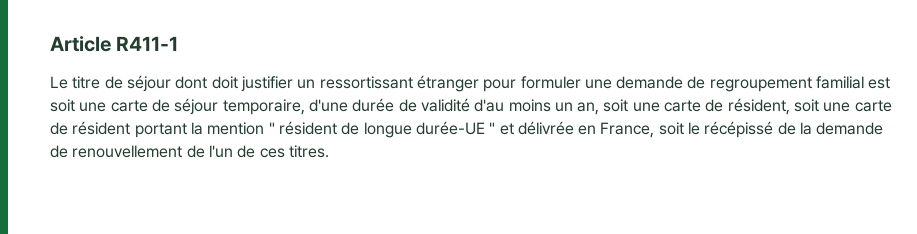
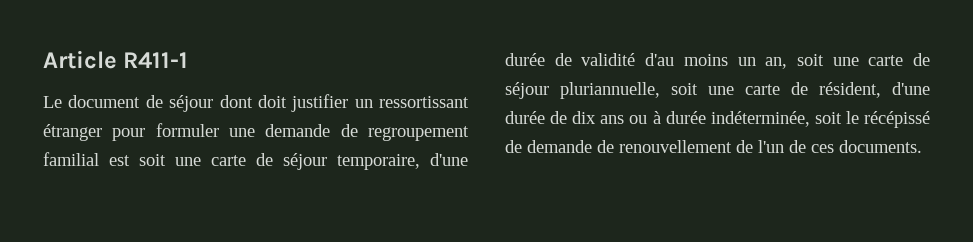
[72,76,101,89] titre -> [68,95,141,108] document
[727,98,892,115] [50,121,655,138] résident, soit une carte de résident portant la mention " résident de longue durée-UE " et délivrée en France, -> [505,82,930,99] [505,111,810,127] séjour pluriannuelle, soit une carte de résident, d'une durée de dix ans ou à durée indéterminée,
[800,122,813,135] la -> (522, 146) none
[288,145,329,158] titres. -> [839,140,922,153] documents.

